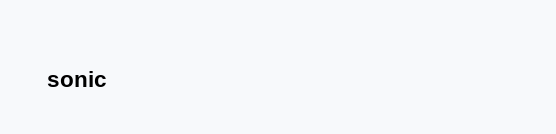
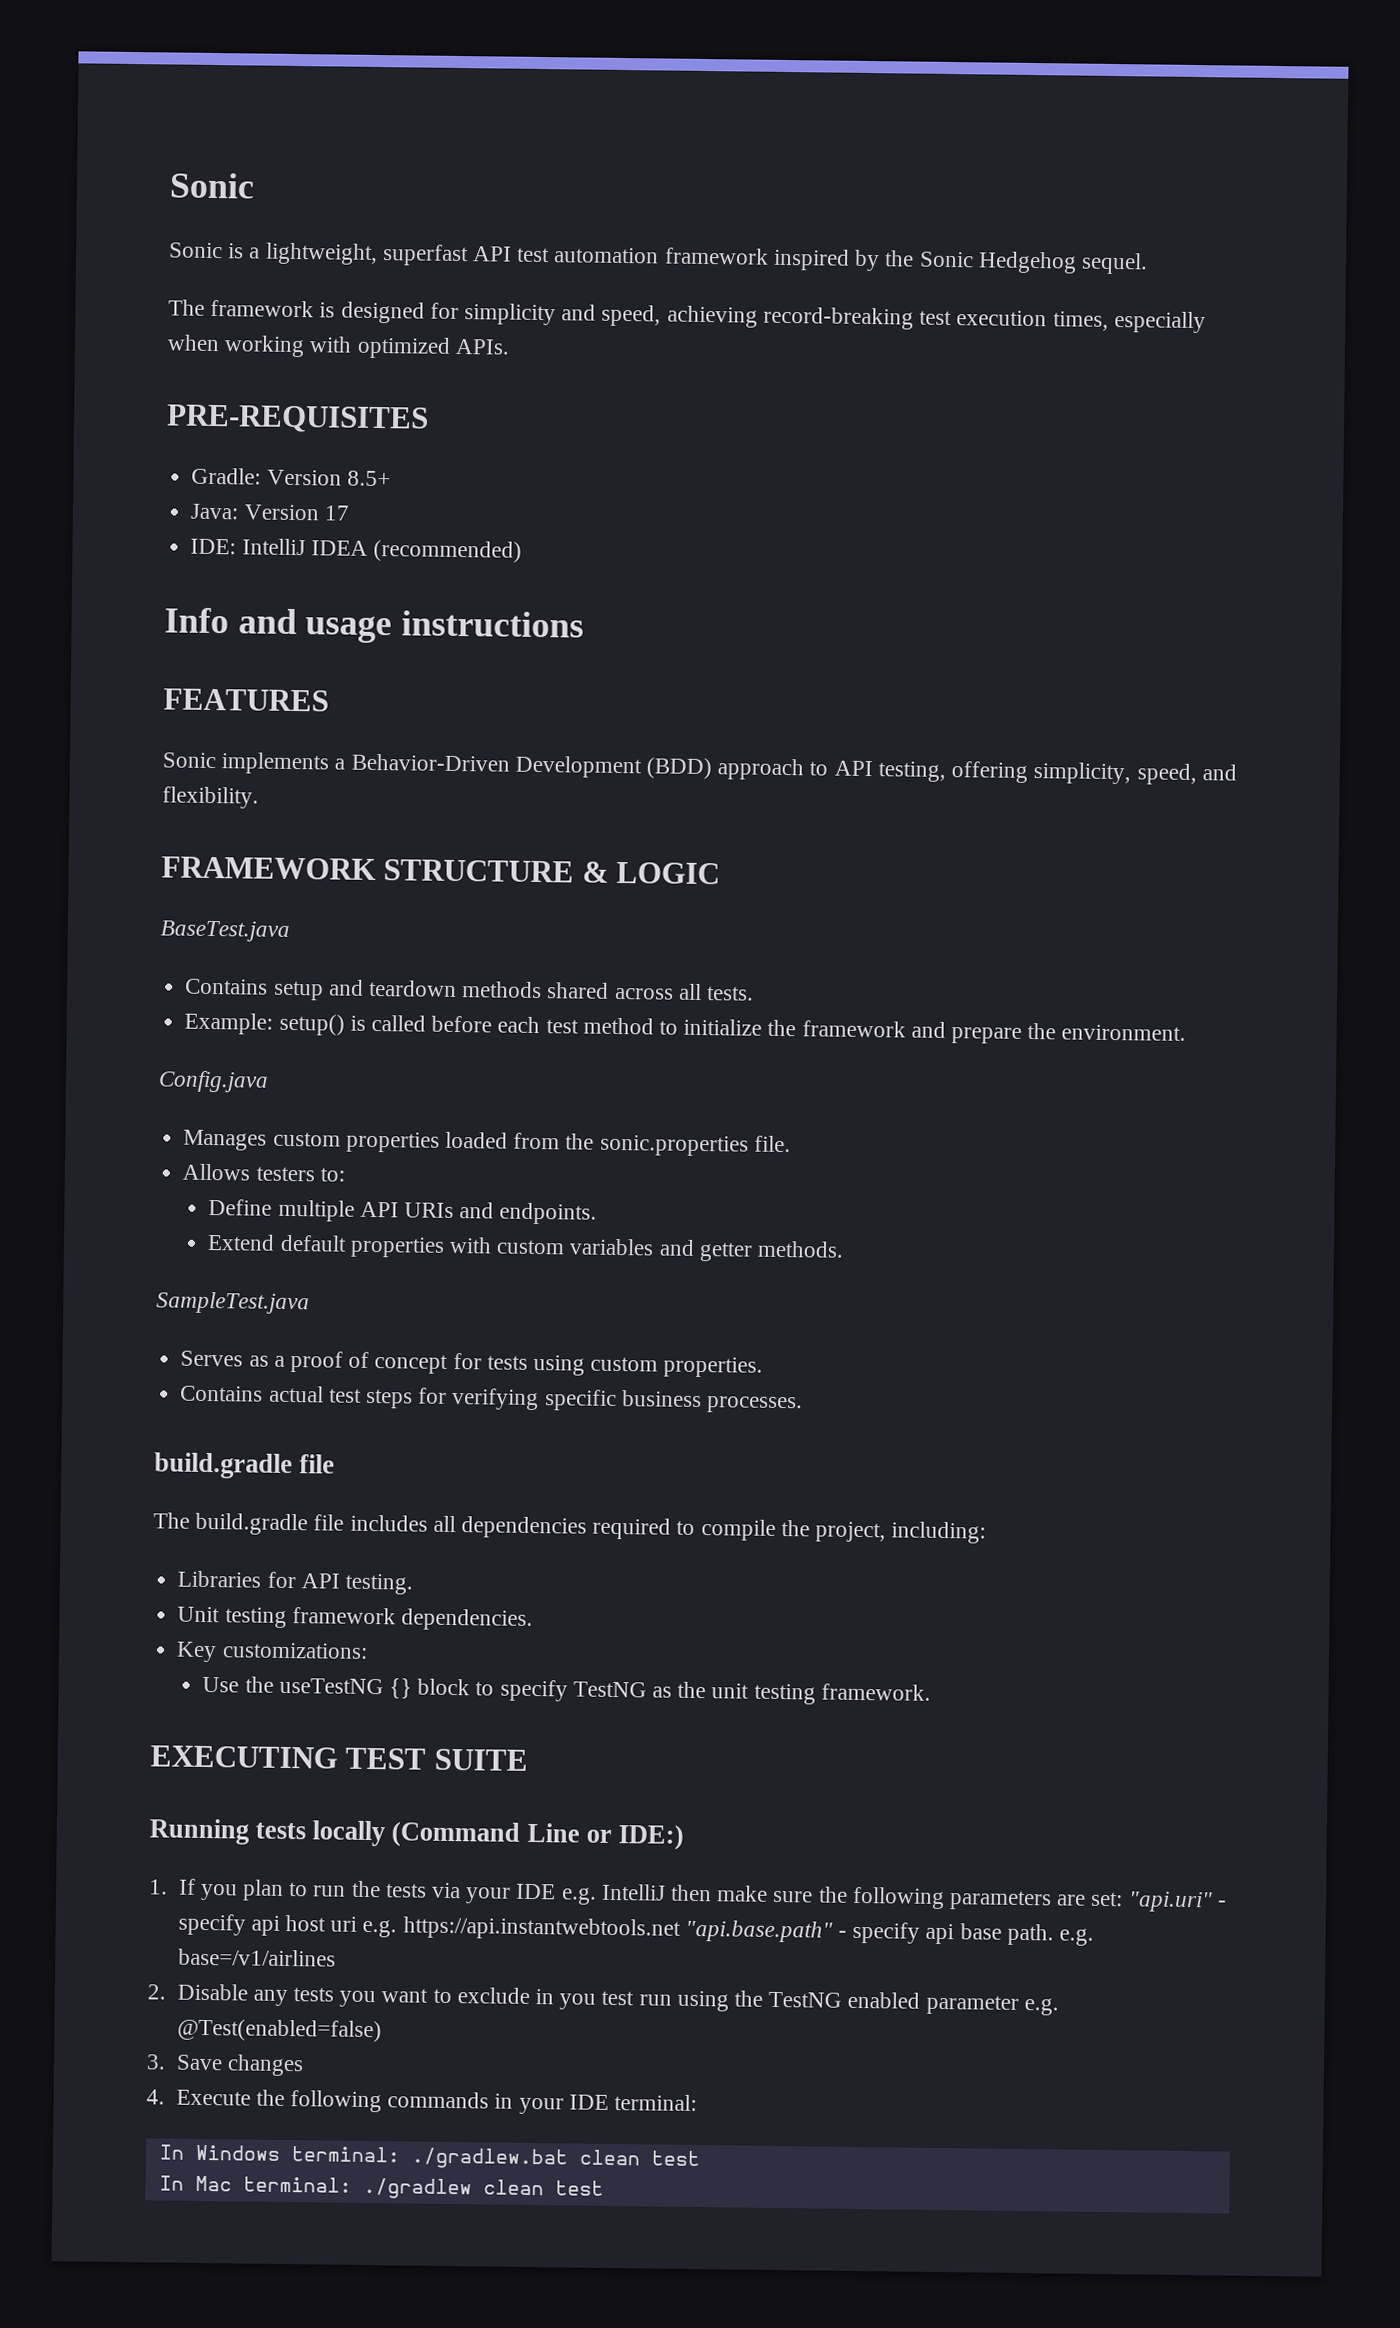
[47,71,107,87] sonic -> [169,172,255,199] [169,242,1148,275] [168,299,1206,334] [167,334,510,359] [166,404,429,434] [191,467,391,487] [190,503,350,521] [190,538,522,563] [164,607,585,644] [163,688,329,712] [162,752,1237,786] [162,786,259,809] [161,856,721,885] [160,920,290,942] [185,978,754,1001] [184,1012,1187,1044] [158,1070,269,1093] [183,1129,791,1157] [182,1163,345,1182] [208,1198,598,1225] [207,1233,844,1262] [156,1291,310,1315] [180,1350,764,1378] [180,1385,803,1414] [154,1452,336,1480] [153,1512,987,1544] [177,1570,413,1595] [177,1606,533,1631] [176,1641,368,1663] [202,1676,931,1705] [150,1745,528,1771] [149,1818,684,1850] [149,1878,1227,1913] [177,1913,1095,1946] [177,1948,336,1967] [147,1983,1059,2016] [176,2018,382,2043] [146,2054,304,2077] [146,2089,697,2115] [158,2144,700,2170] [158,2175,604,2200] Sonic // Sonic is a lightweight, superfast API test automation framework inspired by the Sonic Hedgehog sequel. // The framework is designed for simplicity and speed, achieving record-breaking test execution times, especially when working with optimized APIs. // PRE-REQUISITES // Gradle: Version 8.5+ // Java: Version 17 // IDE: IntelliJ IDEA (recommended) // Info and usage instructions // FEATURES // Sonic implements a Behavior-Driven Development (BDD) approach to API testing, offering simplicity, speed, and flexibility. // FRAMEWORK STRUCTURE & LOGIC // BaseTest.java // Contains setup and teardown methods shared across all tests. // Example: setup() is called before each test method to initialize the framework and prepare the environment. // Config.java // Manages custom properties loaded from the sonic.properties file. // Allows testers to: // Define multiple API URIs and endpoints. // Extend default properties with custom variables and getter methods. // SampleTest.java // Serves as a proof of concept for tests using custom properties. // Contains actual test steps for verifying specific business processes. // build.gradle file // The build.gradle file includes all dependencies required to compile the project, including: // Libraries for API testing. // Unit testing framework dependencies. // Key customizations: // Use the useTestNG {} block to specify TestNG as the unit testing framework. // EXECUTING TEST SUITE // Running tests locally (Command Line or IDE:) // 1. If you plan to run the tests via your IDE e.g. IntelliJ then make sure the following parameters are set: "api.uri" - specify api host uri e.g. https://api.instantwebtools.net "api.base.path" - specify api base path. e.g. base=/v1/airlines // 2. Disable any tests you want to exclude in you test run using the TestNG enabled parameter e.g. @Test(enabled=false) // 3. Save changes // 4. Execute the following commands in your IDE terminal: // In Windows terminal: ./gradlew.bat clean test // In Mac terminal: ./gradlew clean test

